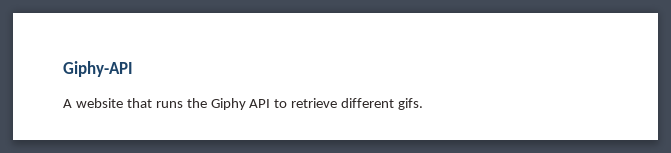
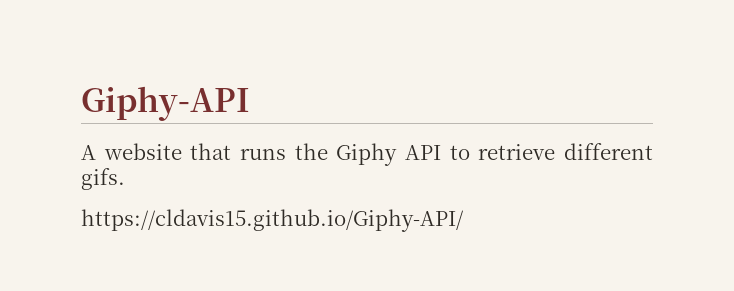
(424, 104) none -> [81,209,464,232] // https://cldavis15.github.io/Giphy-API/

